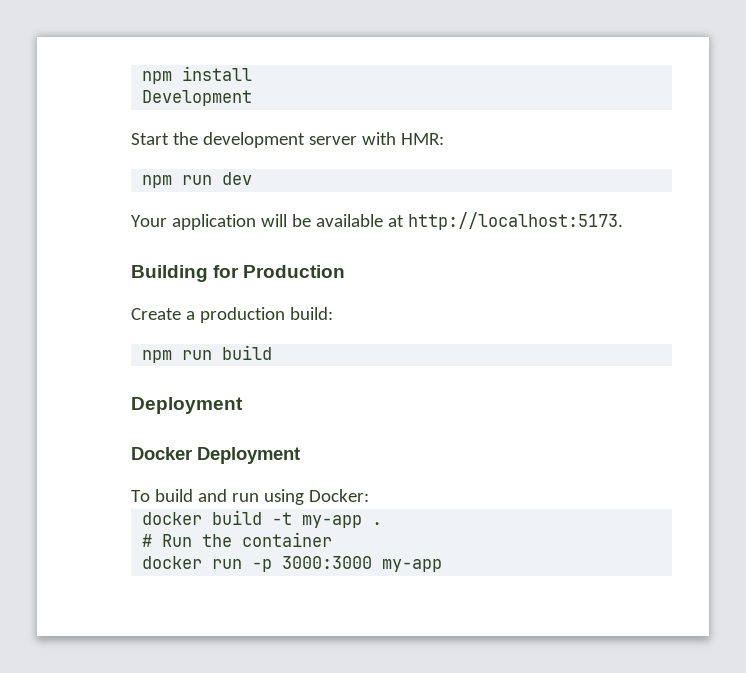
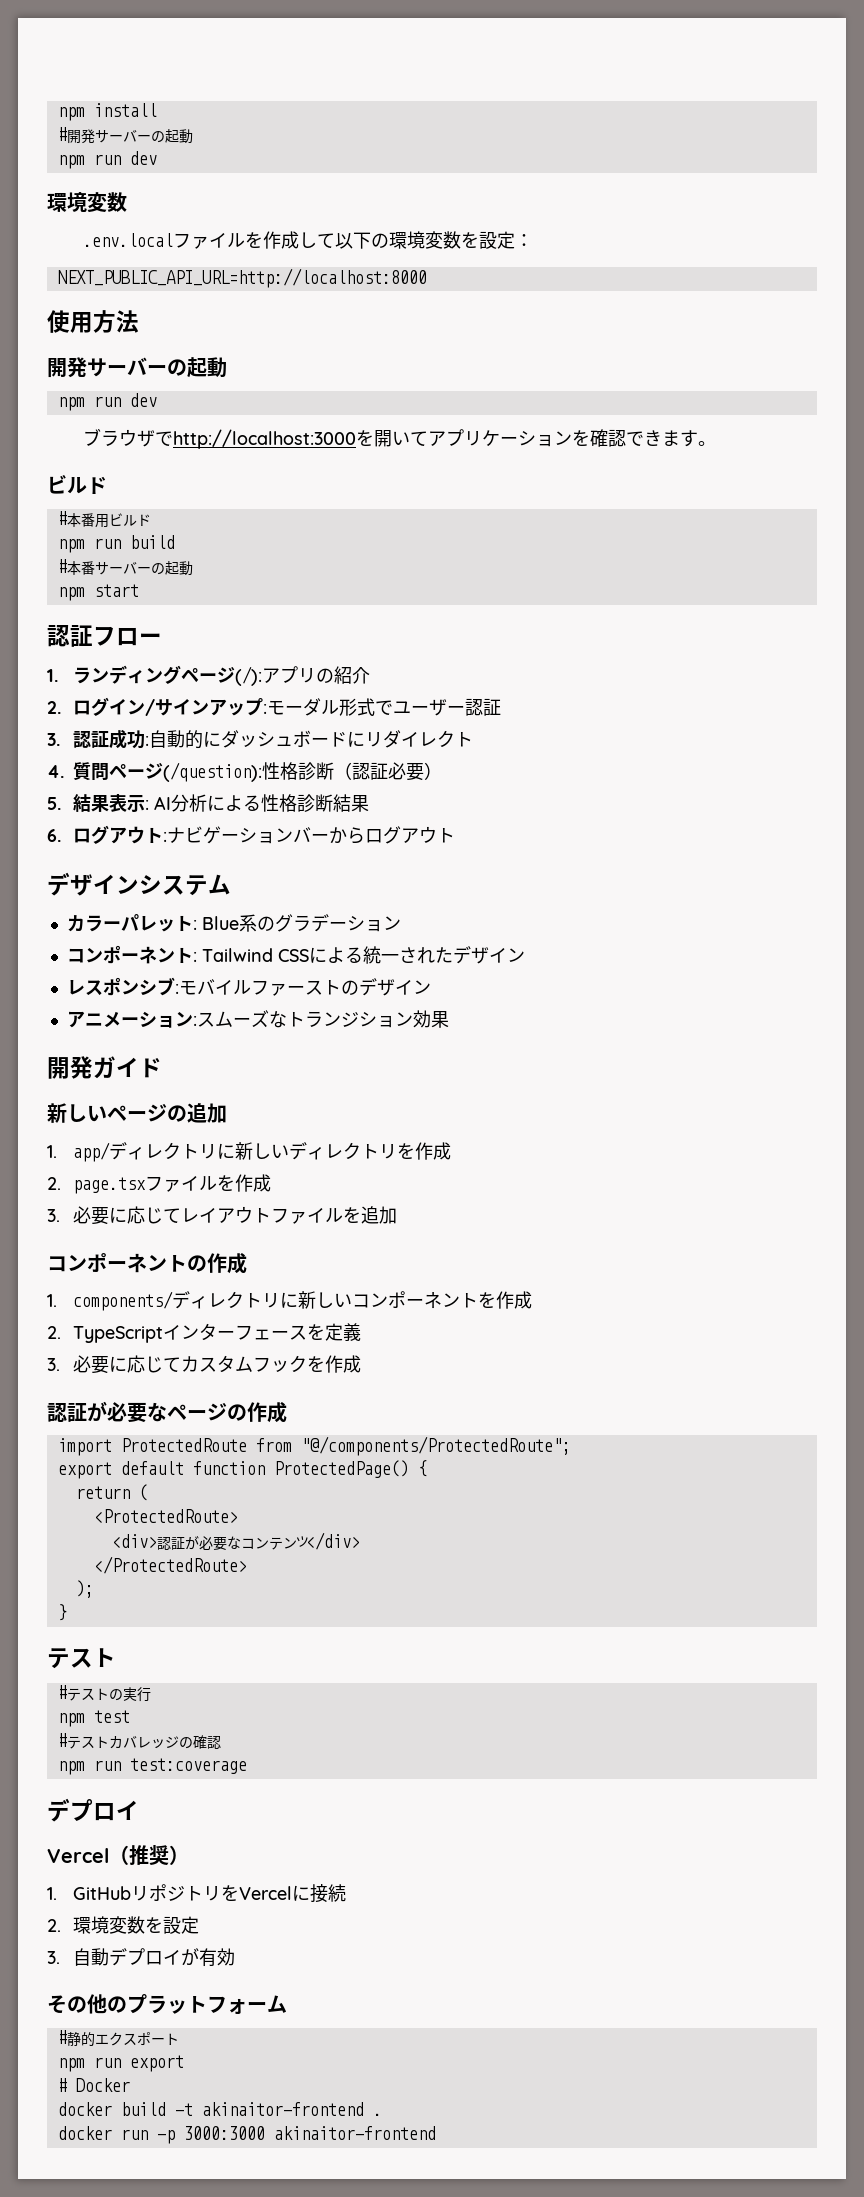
[142,90,253,106] [131,132,444,148] [142,172,253,188] [131,212,623,230] [131,265,346,282] [131,307,333,323] [142,345,273,363] [131,397,243,414] [131,447,300,464] [131,489,369,505] Development // Start the development server with HMR: // npm run dev // Your application will be available at http://localhost:5173. // Building for Production // Create a production build: // npm run build // Deployment // Docker Deployment // To build and run using Docker: -> [57,127,193,144] [57,151,157,169] [47,192,127,213] [82,231,533,249] [57,268,427,288] [47,310,139,333] [47,357,227,378] [57,393,157,411] [82,428,716,449] [47,475,107,494] [57,511,151,528] [57,535,175,553] [57,559,193,576] [57,584,139,601] [47,625,162,647] [47,665,371,686] [47,697,502,716] [47,729,474,749] [47,762,443,782] [47,794,370,812] [47,825,456,844] [47,872,231,896] [66,914,401,932] [66,945,525,964] [66,977,431,996] [66,1010,449,1028] [47,1056,162,1079] [47,1103,227,1123] [47,1142,452,1162] [47,1174,272,1194] [47,1206,398,1225] [47,1252,247,1274] [47,1291,533,1311] [47,1323,362,1343] [47,1355,362,1374] [47,1401,287,1423] [57,1436,571,1456] [57,1460,427,1479] [75,1484,148,1501] [93,1509,238,1523] [111,1532,360,1550] [93,1556,247,1574] [75,1580,94,1598] [57,1604,67,1621] [47,1648,116,1669] [57,1685,151,1702] [57,1710,130,1727] [57,1733,221,1749] [57,1758,247,1775] [47,1798,139,1822] [47,1845,189,1865] [47,1884,347,1903] [47,1916,200,1934] [47,1948,236,1967] [47,1994,287,2014] [57,2030,179,2046] [57,2055,184,2072] [57,2078,130,2092] #開発サーバーの起動 // npm run dev // 環境変数 // .env.localファイルを作成して以下の環境変数を設定： // NEXT_PUBLIC_API_URL=http://localhost:8000 // 使用方法 // 開発サーバーの起動 // npm run dev // ブラウザでhttp://localhost:3000を開いてアプリケーションを確認できます。 // ビルド // #本番用ビルド // npm run build // #本番サーバーの起動 // npm start // 認証フロー // 1.ランディングページ(/):アプリの紹介 // 2.ログイン/サインアップ:モーダル形式でユーザー認証 // 3.認証成功:自動的にダッシュボードにリダイレクト // 4.質問ページ(/question):性格診断（認証必要） // 5.結果表示: AI分析による性格診断結果 // 6.ログアウト:ナビゲーションバーからログアウト // デザインシステム // カラーパレット: Blue系のグラデーション // コンポーネント: Tailwind CSSによる統一されたデザイン // レスポンシブ:モバイルファーストのデザイン // アニメーション:スムーズなトランジション効果 // 開発ガイド // 新しいページの追加 // 1. app/ディレクトリに新しいディレクトリを作成 // 2. page.tsxファイルを作成 // 3.必要に応じてレイアウトファイルを追加 // コンポーネントの作成 // 1. components/ディレクトリに新しいコンポーネントを作成 // 2. TypeScriptインターフェースを定義 // 3.必要に応じてカスタムフックを作成 // 認証が必要なページの作成 // import ProtectedRoute from "@/components/ProtectedRoute"; // export default function ProtectedPage() { // return ( // <ProtectedRoute> // <div>認証が必要なコンテンツ</div> // </ProtectedRoute> // ); // } // テスト // #テストの実行 // npm test // #テストカバレッジの確認 // npm run test:coverage // デプロイ // Vercel（推奨） // 1. GitHubリポジトリをVercelに接続 // 2.環境変数を設定 // 3.自動デプロイが有効 // その他のプラットフォーム // #静的エクスポート // npm run export // # Docker
[302,515,363,528] my-app -> [201,2102,364,2116] akinaitor-frontend
[142,532,333,547] // # Run the container -> (382, 2114) none
[382,559,443,572] my-app -> [273,2126,436,2140] akinaitor-frontend

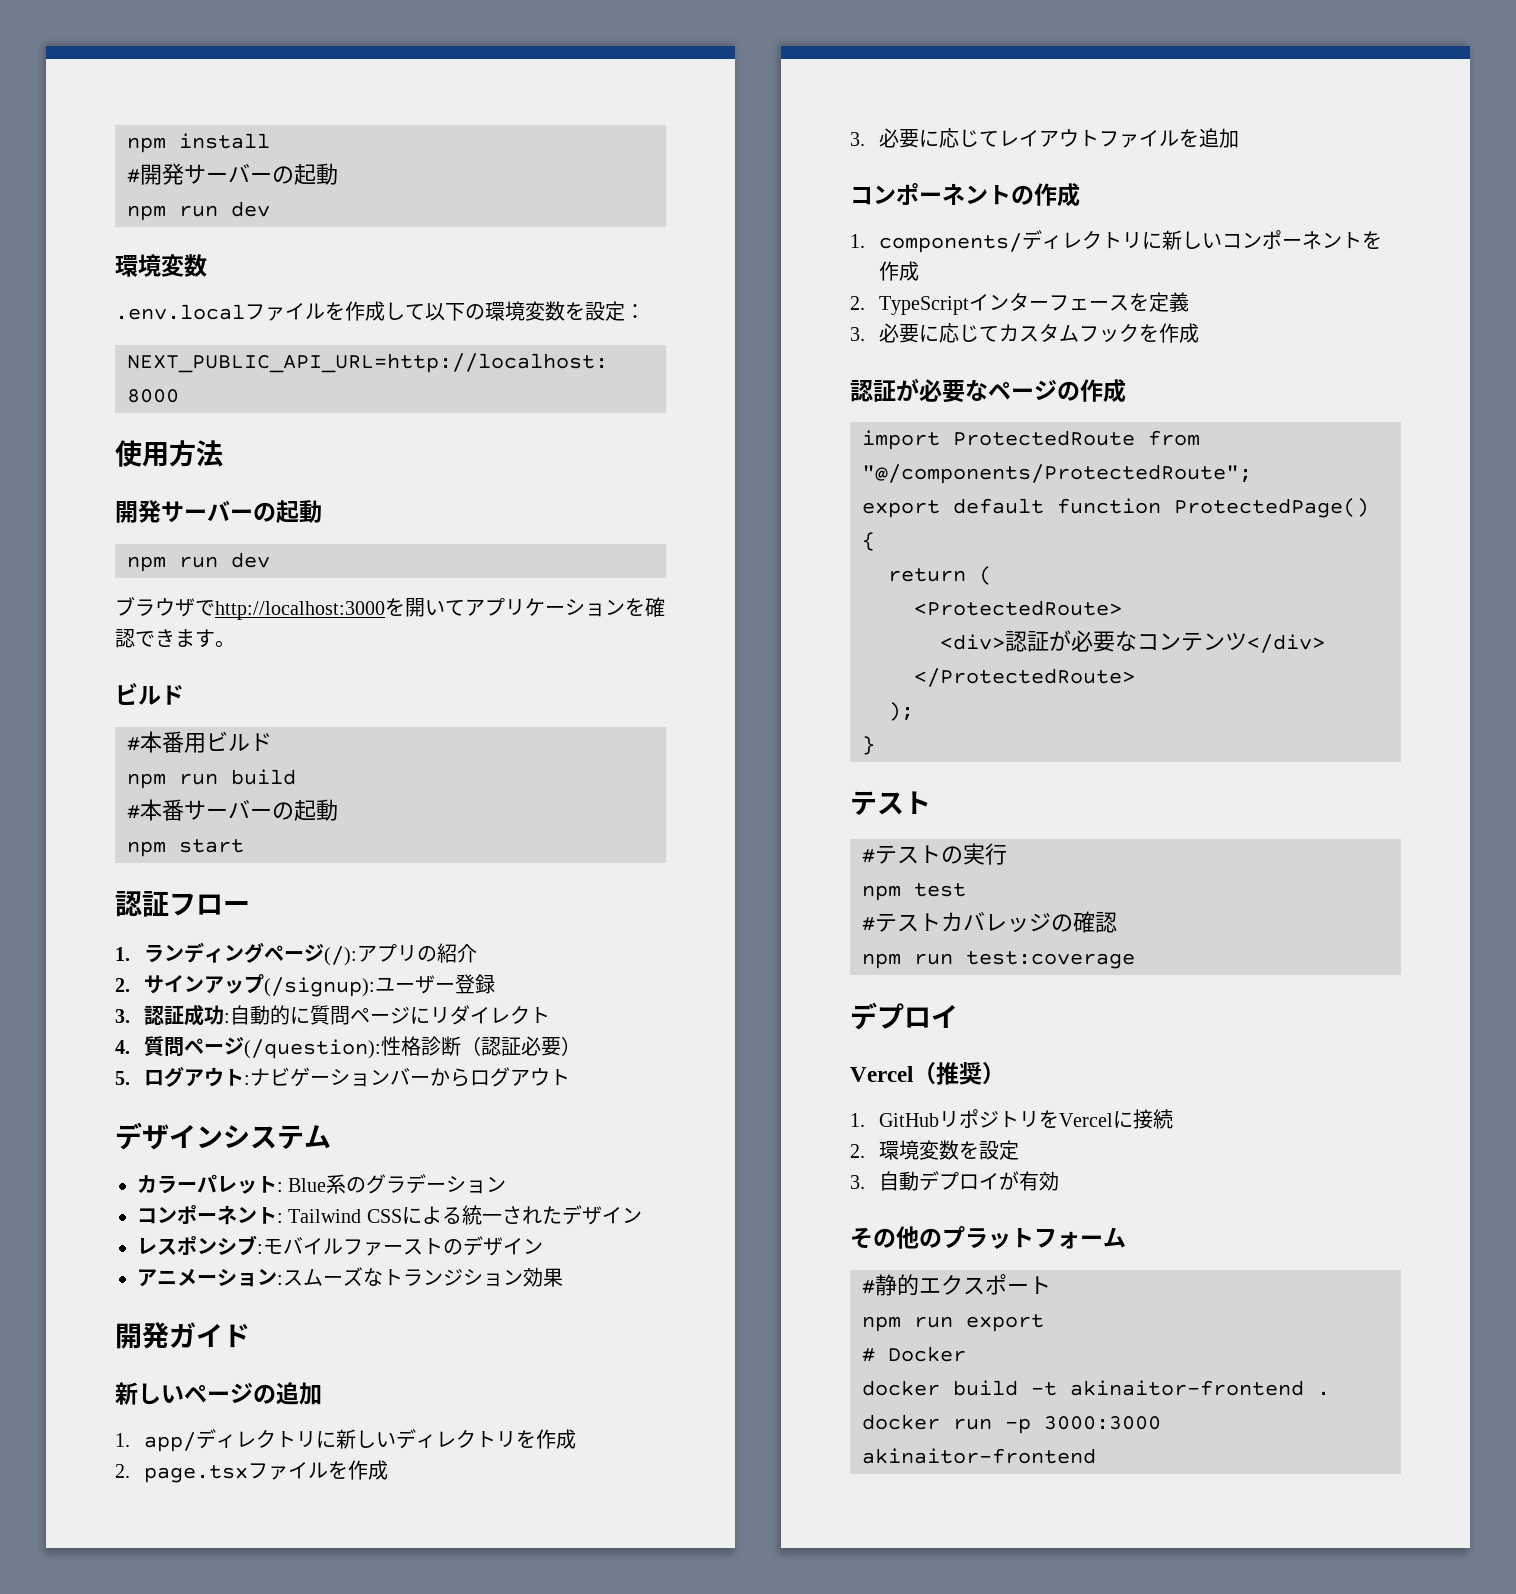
[73,697,394,716] ログイン/サインアップ:モーダル形式で -> [144,974,376,997] サインアップ(/signup):
[465,698,502,716] 認証 -> [455,974,496,994] 登録
[221,730,348,748] ダッシュボード -> [310,1005,411,1025] 質問ページ
[73,794,370,812] [47,829,61,842] 結果表示: AI分析による性格診断結果 // 6. -> (130, 1078) none

